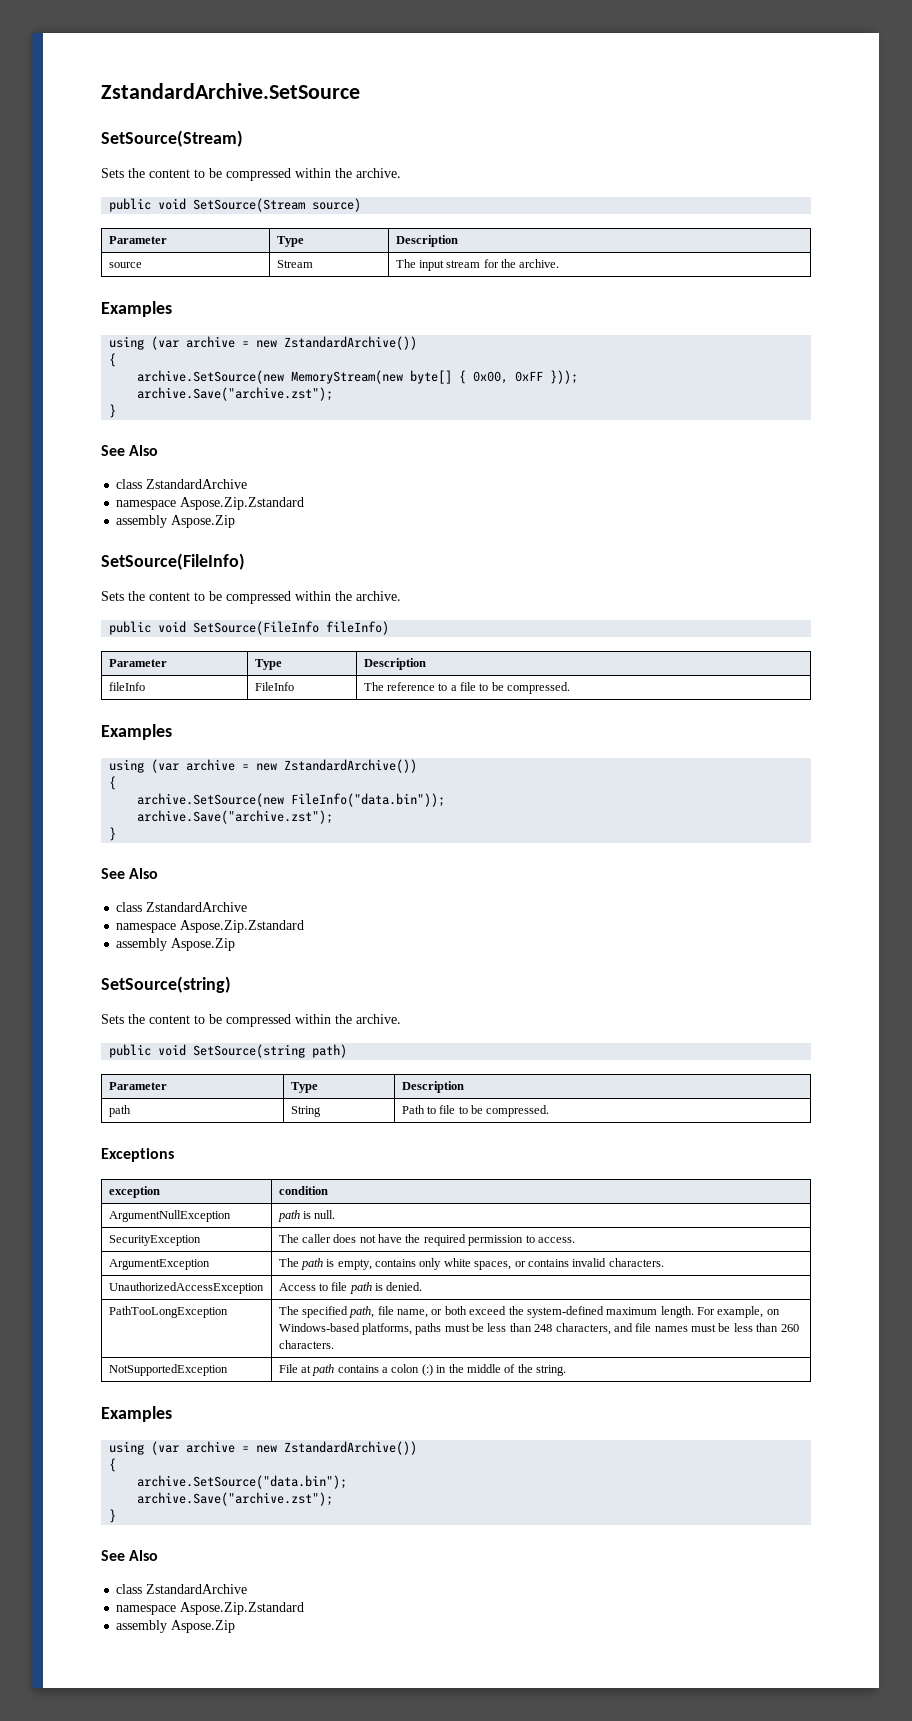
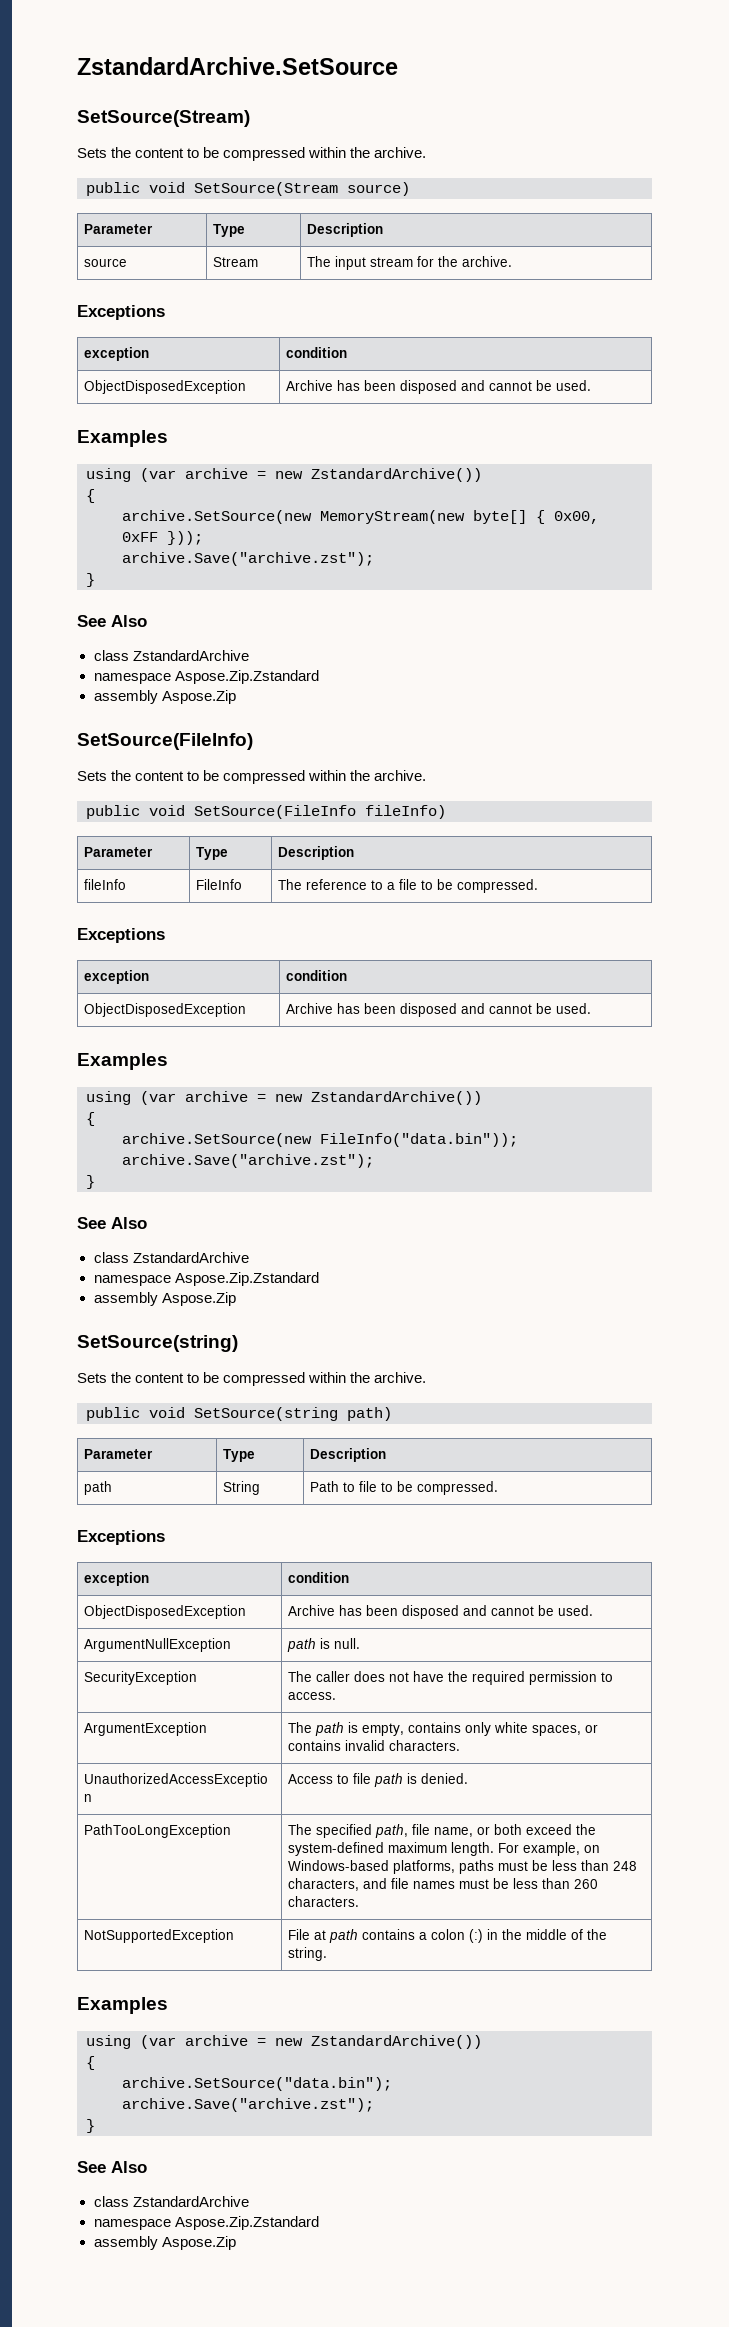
(560, 263) none -> [77,305,165,320] [83,347,149,361] [285,347,347,358] [83,380,246,394] [285,380,591,394] // Exceptions // exception | condition // ObjectDisposedException | Archive has been disposed and cannot be used.
(571, 688) none -> [77,928,165,943] [83,970,149,984] [285,970,347,981] [83,1003,246,1017] [285,1003,591,1017] // Exceptions // exception | condition // ObjectDisposedException | Archive has been disposed and cannot be used.
(328, 1190) none -> [83,1605,246,1619] [287,1605,593,1619] // ObjectDisposedException | Archive has been disposed and cannot be used.

